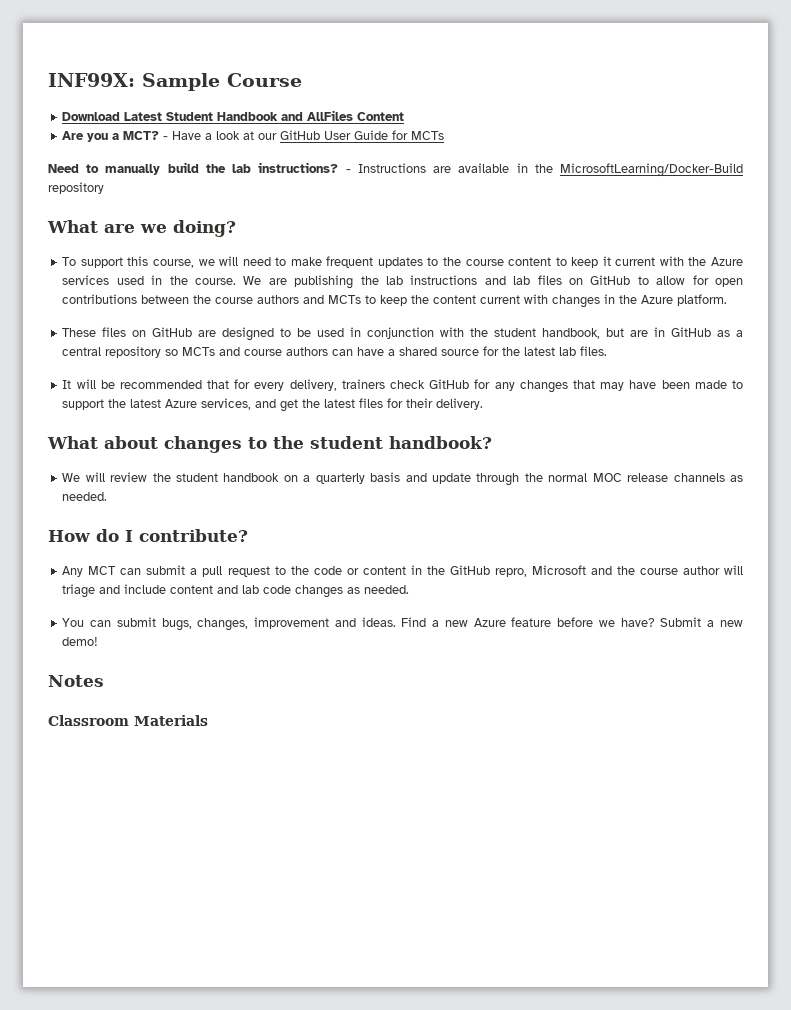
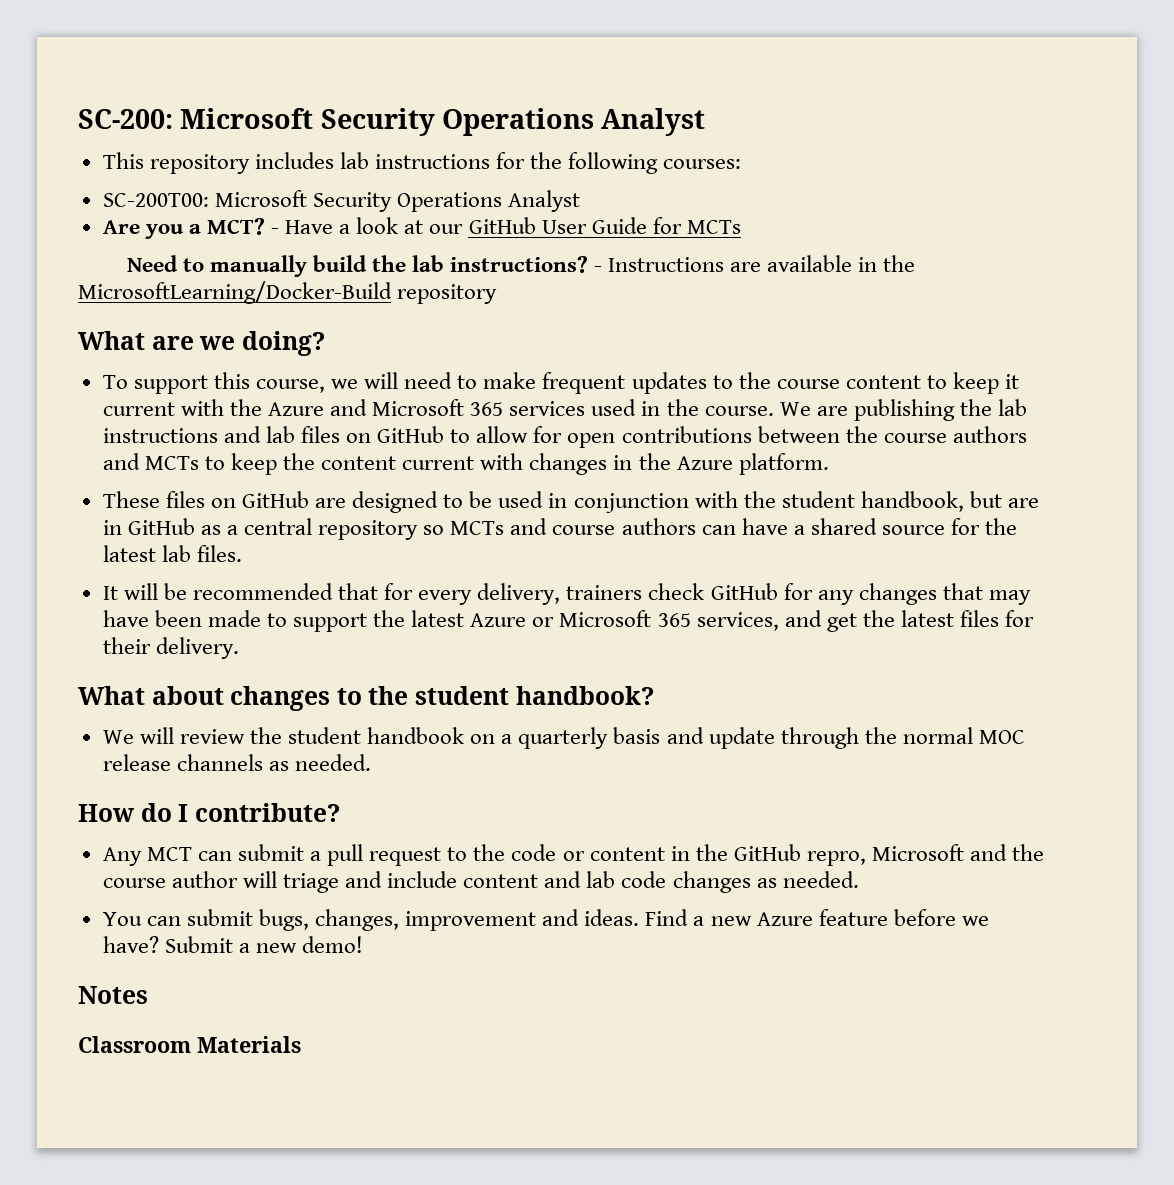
[48,73,302,91] [62,110,405,121] INF99X: Sample Course // Download Latest Student Handbook and AllFiles Content -> [78,108,706,136] [102,152,742,174] [102,190,581,212] SC-200: Microsoft Security Operations Analyst // This repository includes lab instructions for the following courses: // SC-200T00: Microsoft Security Operations Analyst
(743, 261) none -> [330,399,504,416] and Microsoft 365
(198, 403) none -> [532,610,691,627] or Microsoft 365

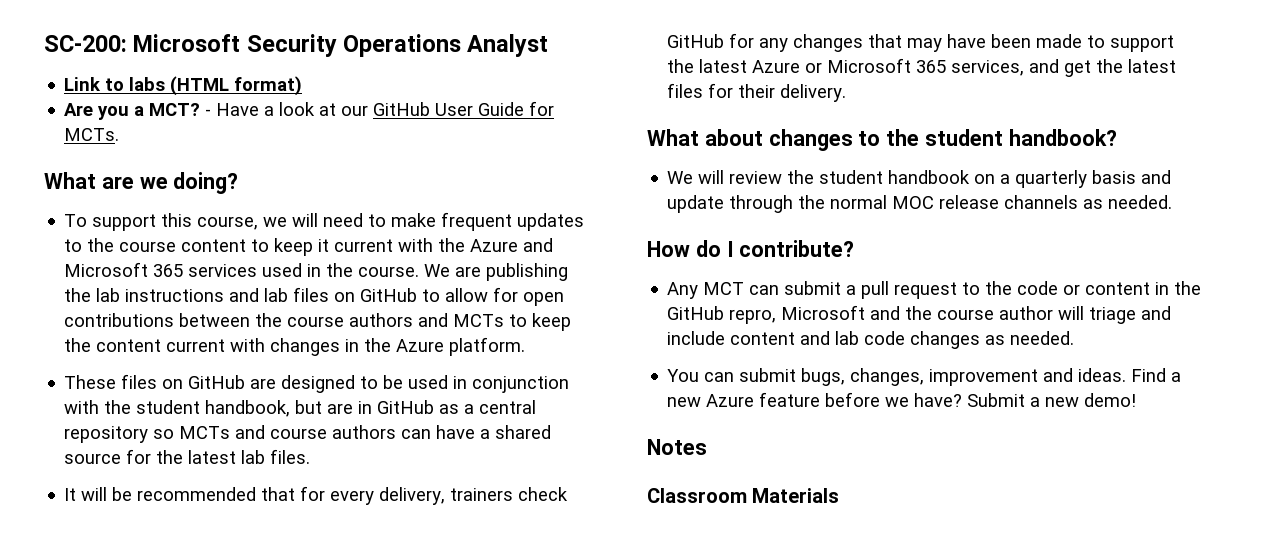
[102,152,742,174] [102,190,581,212] This repository includes lab instructions for the following courses: // SC-200T00: Microsoft Security Operations Analyst -> [64,76,303,96] Link to labs (HTML format)
[686,220,741,234] [126,255,916,277] [78,281,498,304] MCTs // Need to manually build the lab instructions? - Instructions are available in the MicrosoftLearning/Docker-Build repository -> [64,128,120,141] MCTs.

